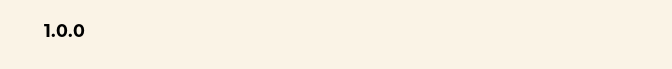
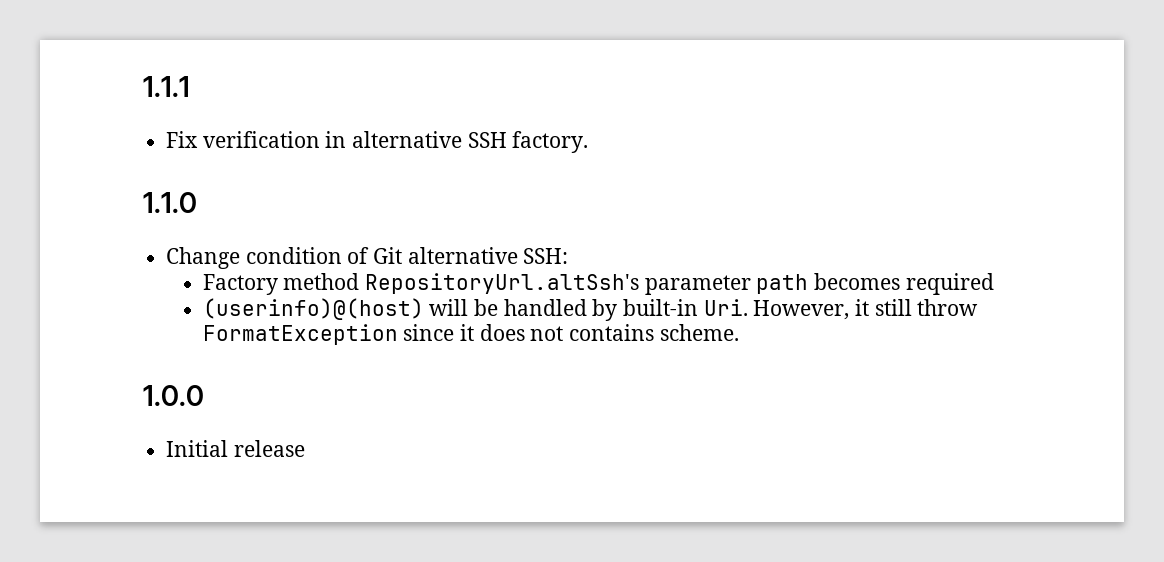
(44, 30) none -> [143,76,190,97] [166,131,589,153] [143,192,197,213] [166,247,569,269] [202,273,994,295] [202,298,979,321] [202,324,739,345] 1.1.1 // Fix verification in alternative SSH factory. // 1.1.0 // Change condition of Git alternative SSH: // Factory method RepositoryUrl.altSsh's parameter path becomes required // (userinfo)@(host) will be handled by built-in Uri. However, it still throw FormatException since it does not contains scheme. //
(85, 30) none -> [166,440,305,457] // Initial release

